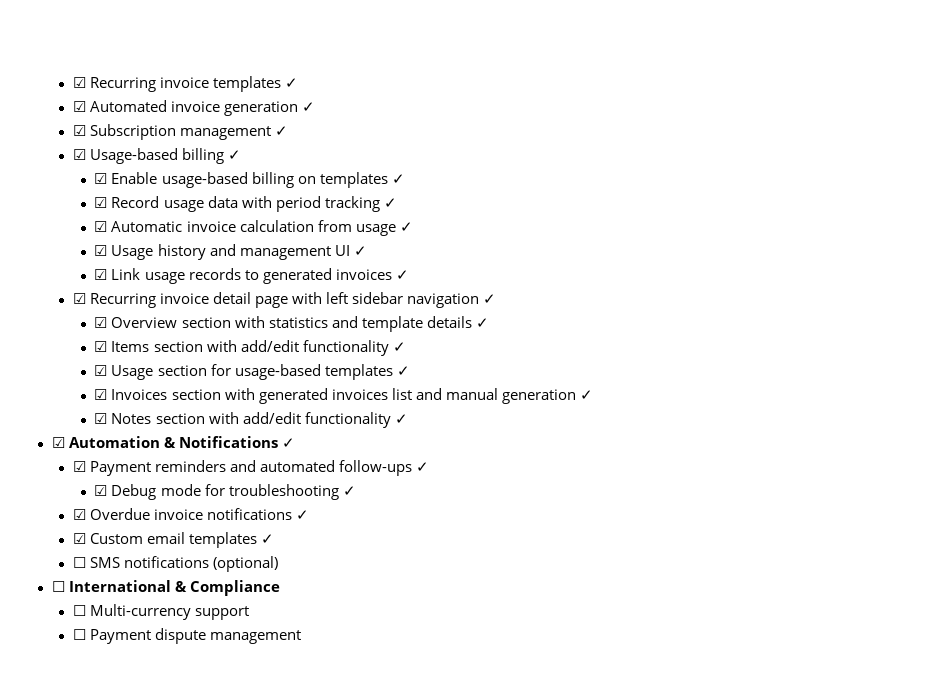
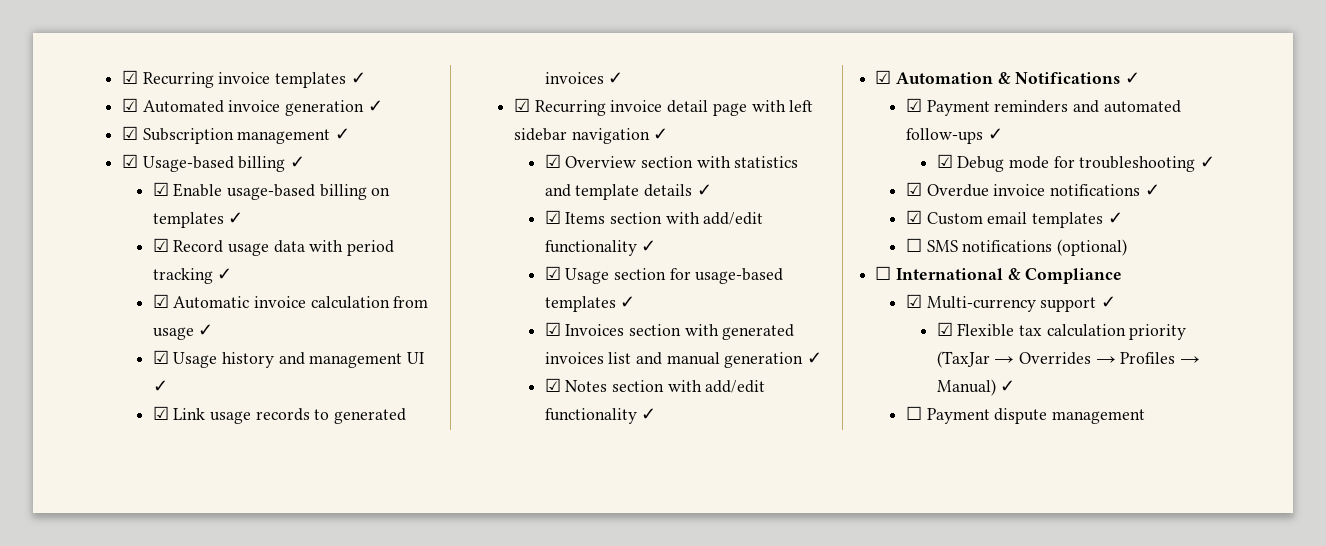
[72,605,86,616] ☐ -> [905,294,922,308] ☑
(250, 613) none -> [1101,296,1117,308] [936,322,1187,340] [936,351,1201,368] [936,379,1016,396] ✓ // ☑ Flexible tax calculation priority (TaxJar → Overrides → Profiles → Manual) ✓

